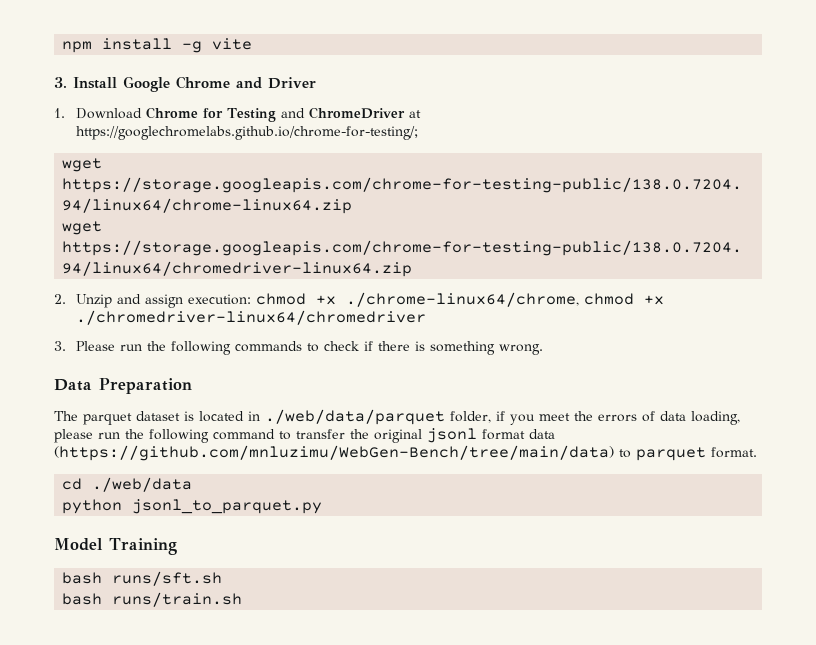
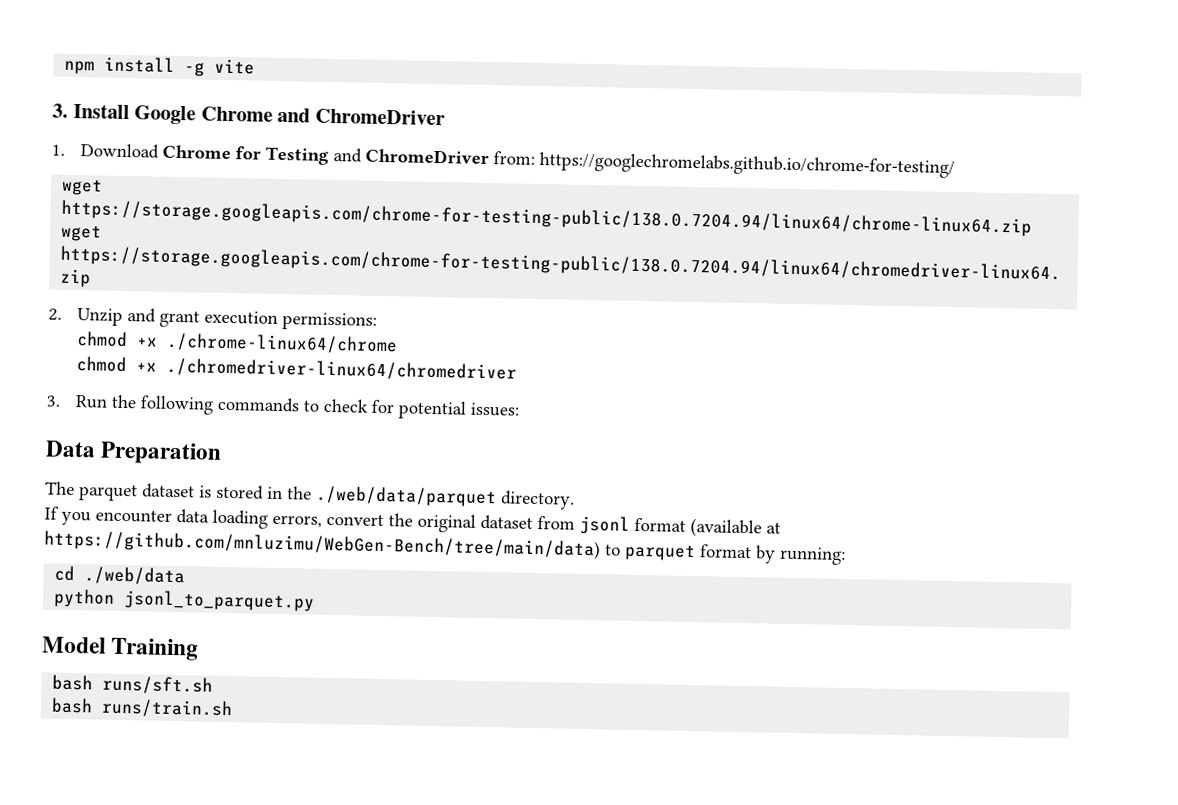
[268,77,316,89] Driver -> [314,108,445,126] ChromeDriver
[408,110,421,118] [75,126,418,140] at https://googlechromelabs.github.io/chrome-for-testing/; -> [492,151,955,179] from: https://googlechromelabs.github.io/chrome-for-testing/
[144,292,579,308] assign execution: chmod +x ./chrome-linux64/chrome, -> [158,310,377,331] [75,331,398,355] grant execution permissions: // chmod +x ./chrome-linux64/chrome //
[75,341,142,351] Please run -> [74,395,108,409] Run
[363,341,543,355] if there is something wrong. -> [370,399,519,420] for potential issues:
[199,409,740,425] [54,428,555,443] [54,445,757,461] located in ./web/data/parquet folder, if you meet the errors of data loading, please run the following command to transfer the original jsonl format data (https://github.com/mnluzimu/WebGen-Bench/tree/main/data) to parquet format. -> [216,484,575,510] [44,506,781,538] [44,530,846,565] stored in the ./web/data/parquet directory. // If you encounter data loading errors, convert the original dataset from jsonl format (available at https://github.com/mnluzimu/WebGen-Bench/tree/main/data) to parquet format by running:

